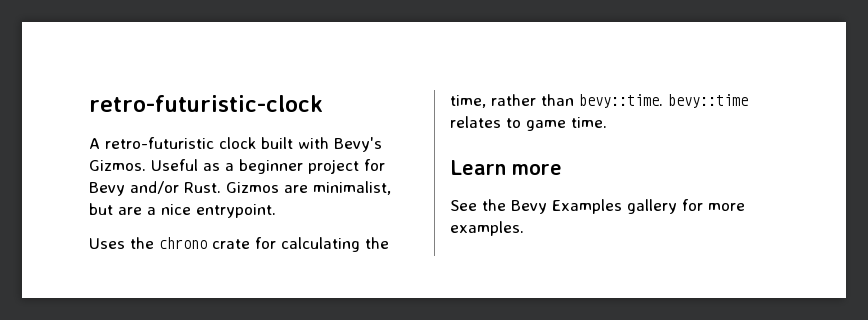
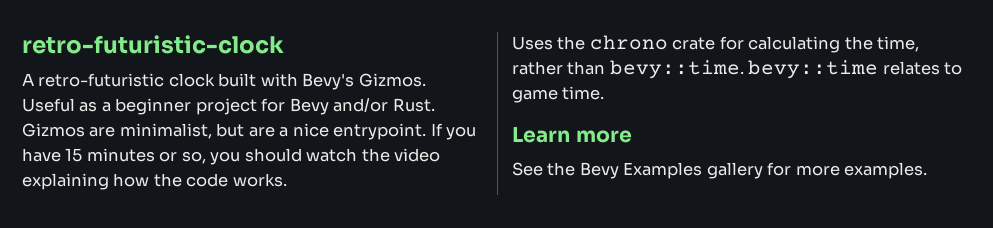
(276, 211) none -> [430,123,477,140] [22,148,441,165] [22,173,287,190] If you have 15 minutes or so, you should watch the video explaining how the code works.

